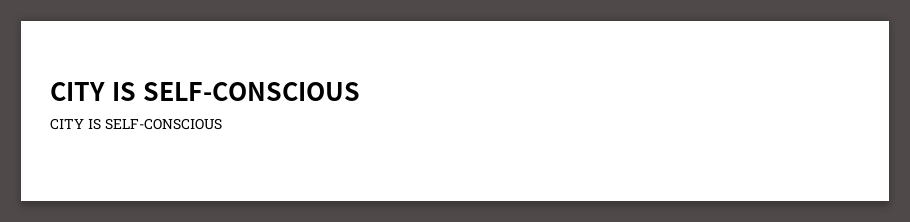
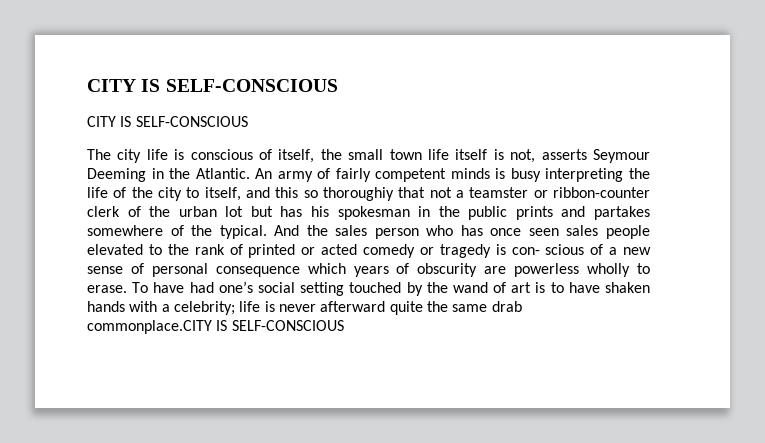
(222, 124) none -> [87,149,650,163] [87,168,651,182] [87,187,650,201] [87,206,650,220] [87,225,651,239] [87,244,651,258] [87,263,651,277] [87,281,650,296] [87,301,522,315] [87,320,344,334] // The city life is conscious of itself, the small town life itself is not, asserts Seymour Deeming in the Atlantic. An army of fairly competent minds is busy interpreting the life of the city to itself, and this so thoroughiy that not a teamster or ribbon-counter clerk of the urban lot but has his spokesman in the public prints and partakes somewhere of the typical. And the sales person who has once seen sales people elevated to the rank of printed or acted comedy or tragedy is con- scious of a new sense of personal consequence which years of obscurity are powerless wholly to erase. To have had one’s social setting touched by the wand of art is to have shaken hands with a celebrity; life is never afterward quite the same drab commonplace.CITY IS SELF-CONSCIOUS

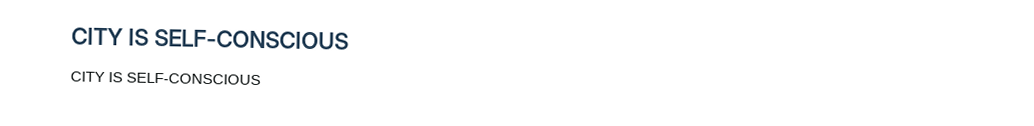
[87,149,650,163] [87,168,651,182] [87,187,650,201] [87,206,650,220] [87,225,651,239] [87,244,651,258] [87,263,651,277] [87,281,650,296] [87,301,522,315] [87,320,344,334] // The city life is conscious of itself, the small town life itself is not, asserts Seymour Deeming in the Atlantic. An army of fairly competent minds is busy interpreting the life of the city to itself, and this so thoroughiy that not a teamster or ribbon-counter clerk of the urban lot but has his spokesman in the public prints and partakes somewhere of the typical. And the sales person who has once seen sales people elevated to the rank of printed or acted comedy or tragedy is con- scious of a new sense of personal consequence which years of obscurity are powerless wholly to erase. To have had one’s social setting touched by the wand of art is to have shaken hands with a celebrity; life is never afterward quite the same drab commonplace.CITY IS SELF-CONSCIOUS -> (262, 79) none

